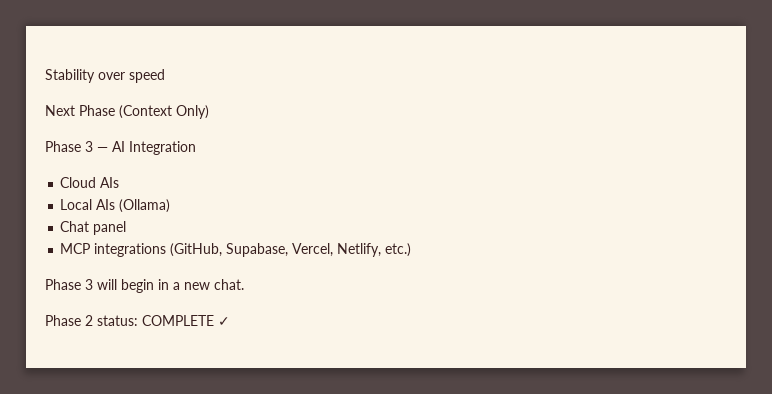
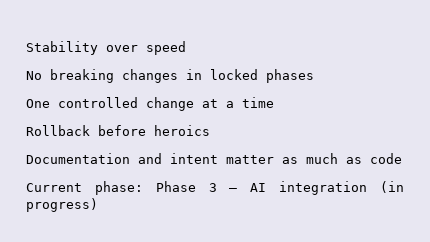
[45,105,209,119] [45,141,196,155] [60,177,120,188] [60,199,171,213] [60,221,127,235] [60,243,412,257] [45,279,244,293] [45,315,230,326] Next Phase (Context Only) // Phase 3 — AI Integration // Cloud AIs // Local AIs (Ollama) // Chat panel // MCP integrations (GitHub, Supabase, Vercel, Netlify, etc.) // Phase 3 will begin in a new chat. // Phase 2 status: COMPLETE ✓ -> [26,69,314,83] [26,97,274,111] [26,125,210,136] [26,153,402,164] [26,181,404,195] [26,198,98,212] No breaking changes in locked phases // One controlled change at a time // Rollback before heroics // Documentation and intent matter as much as code // Current phase: Phase 3 — AI integration (in progress)

